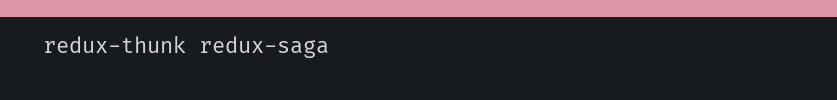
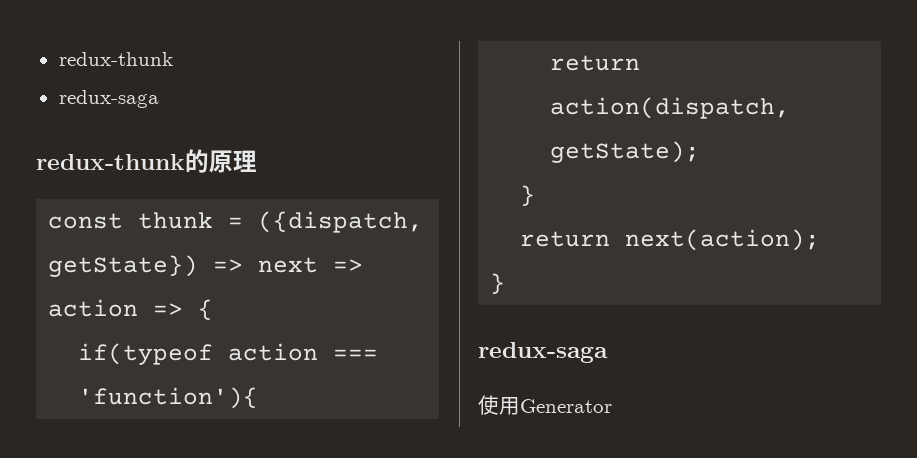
[43,36,329,58] redux-thunk redux-saga -> [58,52,173,66] [58,90,159,108] [36,149,257,173] [48,211,424,233] [48,255,364,277] [48,299,214,320] [78,343,379,365] [78,387,259,409] [550,55,641,71] [550,97,791,119] [550,141,701,163] [520,185,536,206] [520,229,821,251] [490,273,506,294] [478,342,608,363] [478,395,612,415] redux-thunk // redux-saga // redux-thunk的原理 // const thunk = ({dispatch, getState}) => next => action => { // if(typeof action === 'function'){ // return action(dispatch, getState); // } // return next(action); // } // redux-saga // 使用Generator

